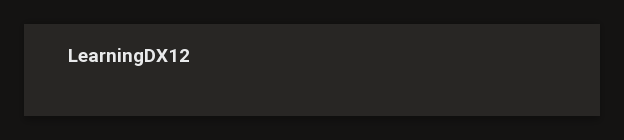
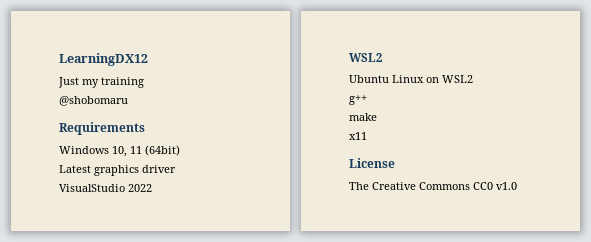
(190, 57) none -> [58,77,144,88] [59,96,128,106] [59,122,145,135] [59,145,180,157] [59,165,176,176] [59,184,152,192] [349,53,382,62] [349,75,473,83] [349,95,367,105] [349,113,377,121] [349,132,367,140] [349,158,395,168] [349,182,517,190] // Just my training // @shobomaru // Requirements // Windows 10, 11 (64bit) // Latest graphics driver // VisualStudio 2022 // WSL2 // Ubuntu Linux on WSL2 // g++ // make // x11 // License // The Creative Commons CC0 v1.0

